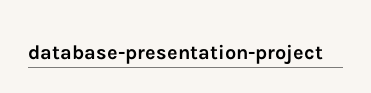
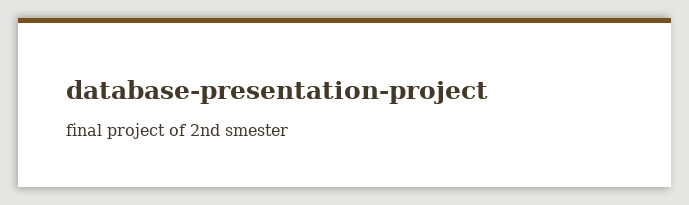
(323, 54) none -> [66,123,288,139] // final project of 2nd smester

